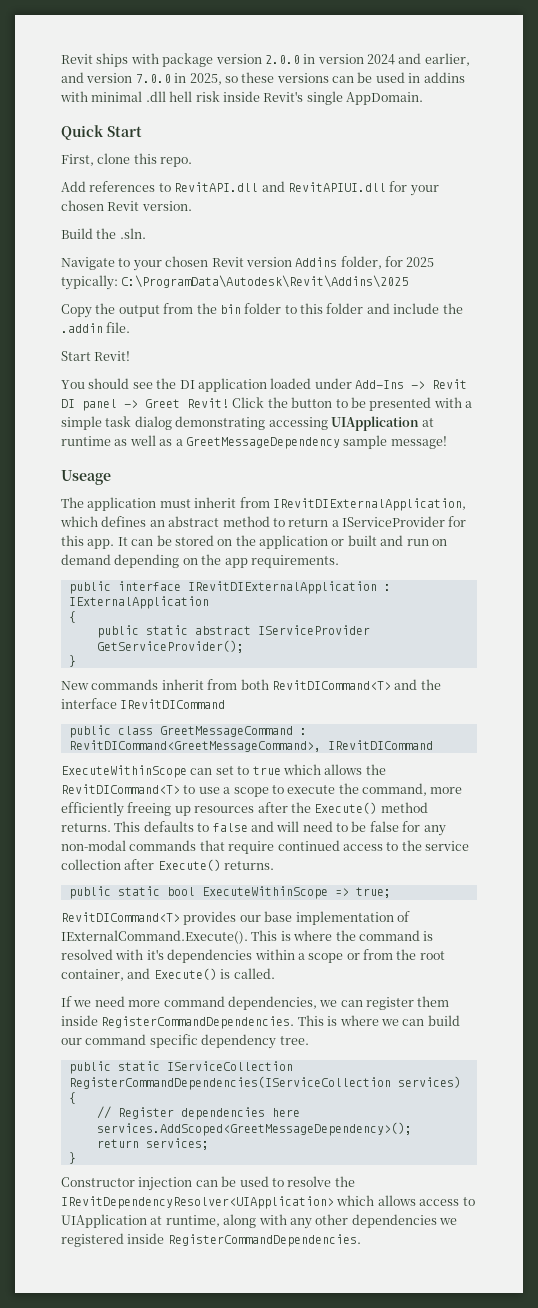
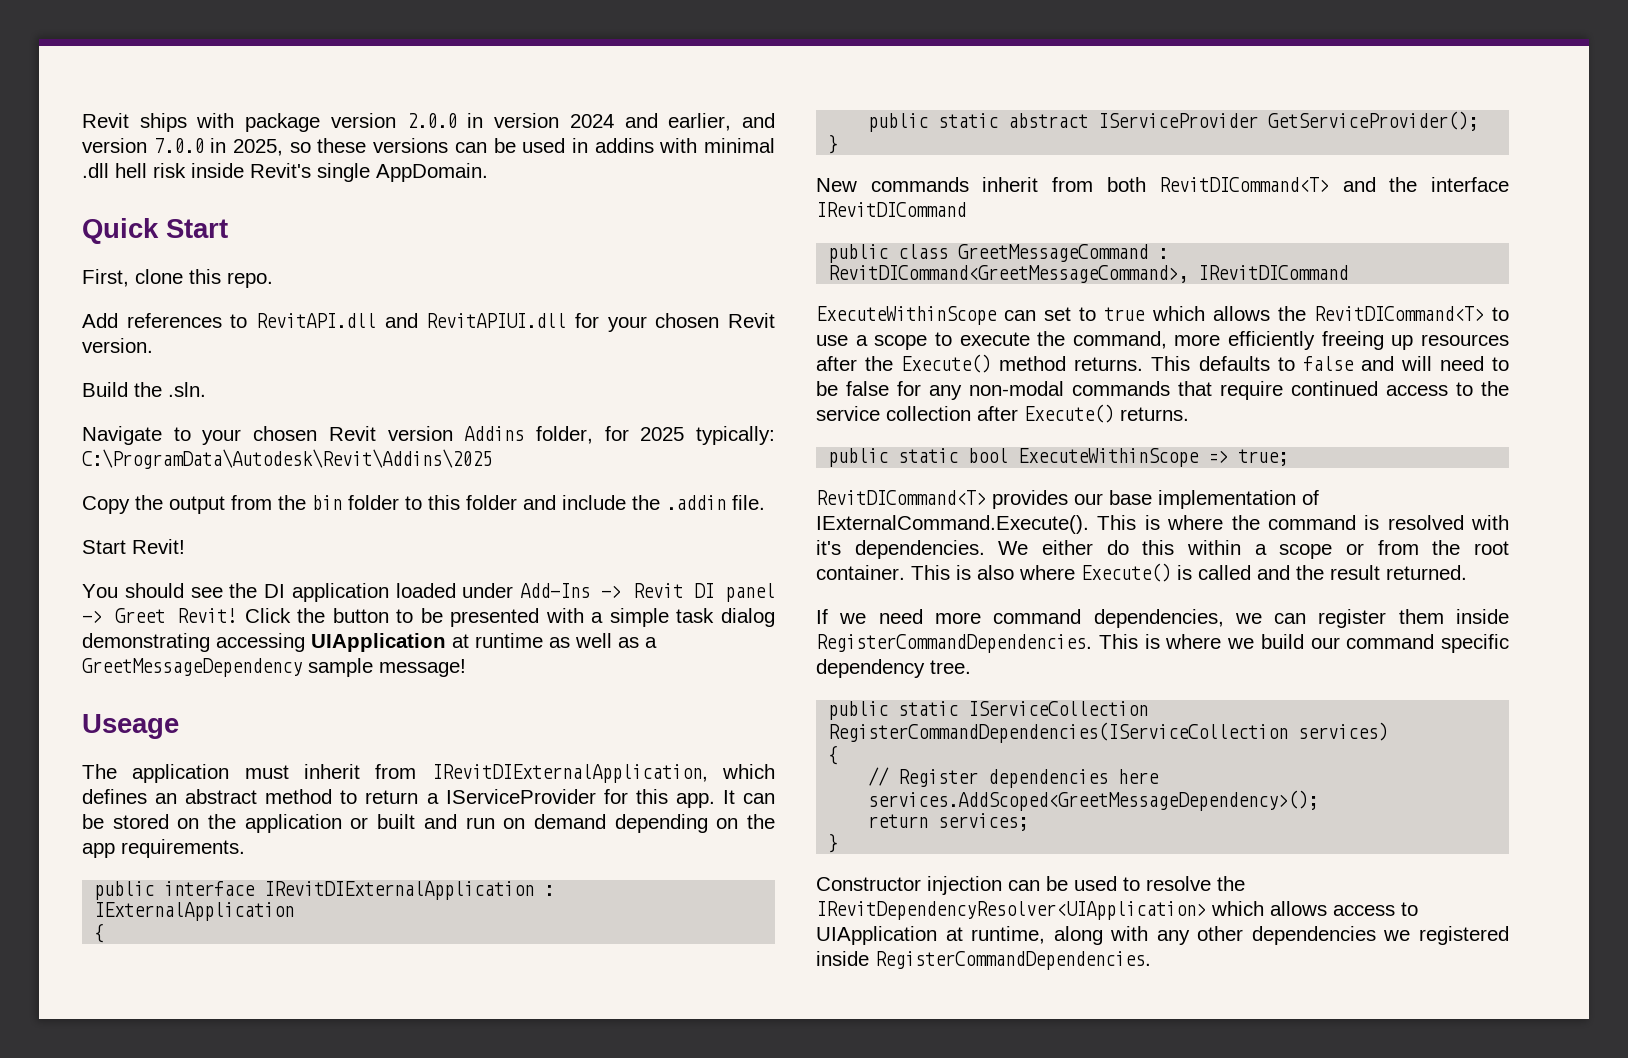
[167,949,253,963] dependencies -> [854,540,1175,559] dependencies. We either do this
[61,968,275,981] container, and Execute() is called. -> [816,563,1467,582] container. This is also where Execute() is called and the result returned.
[402,1019,425,1026] can -> (1254, 643) none

